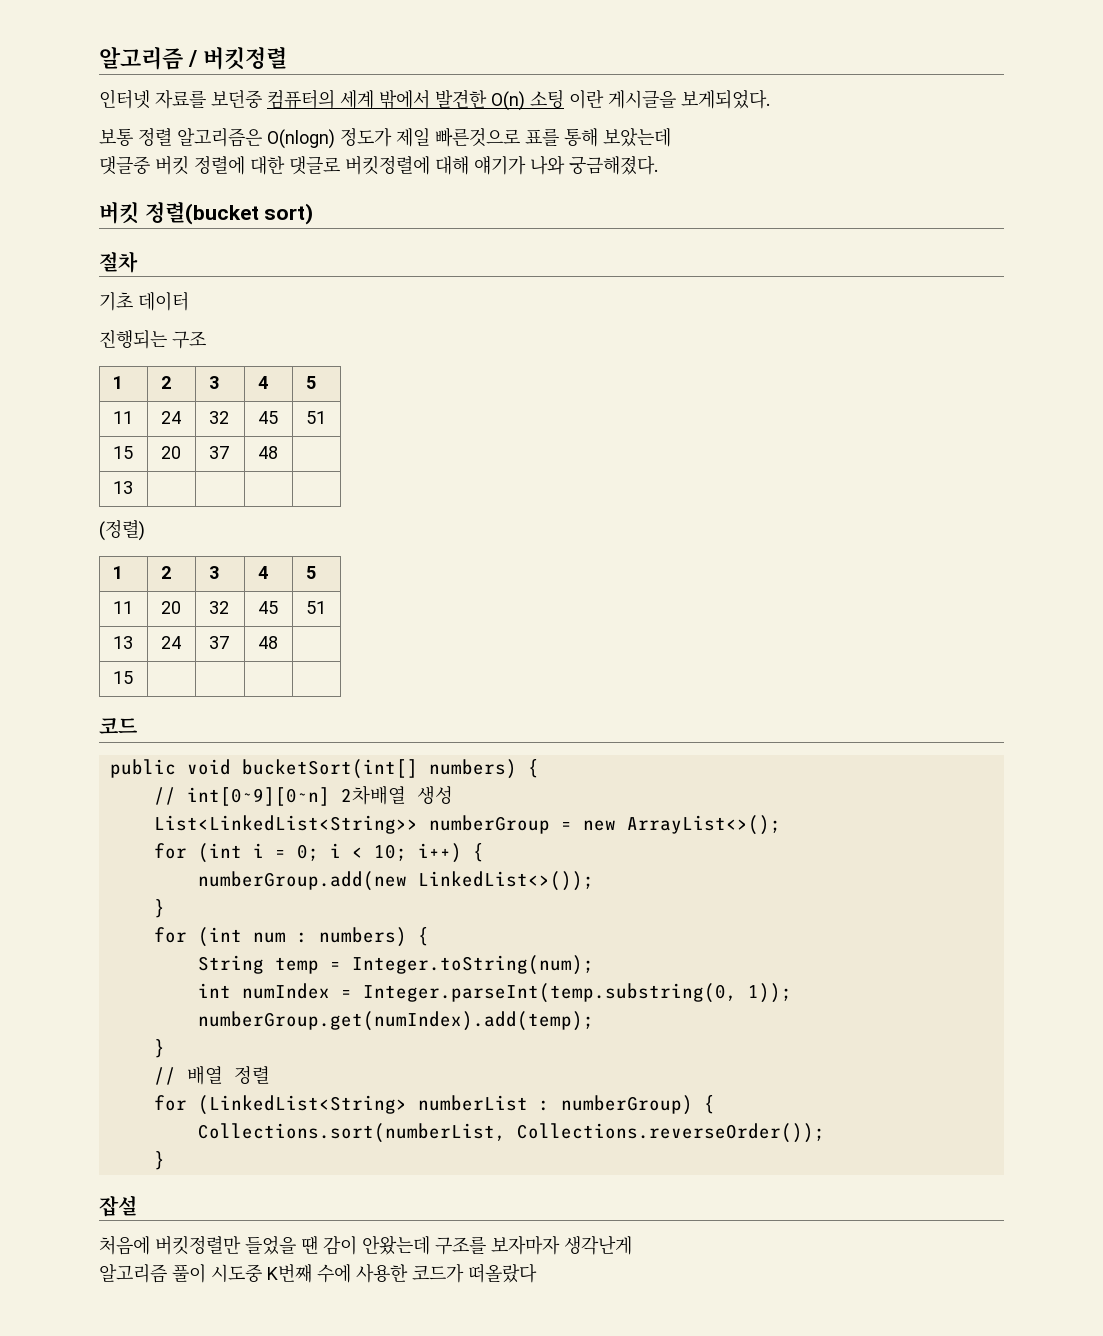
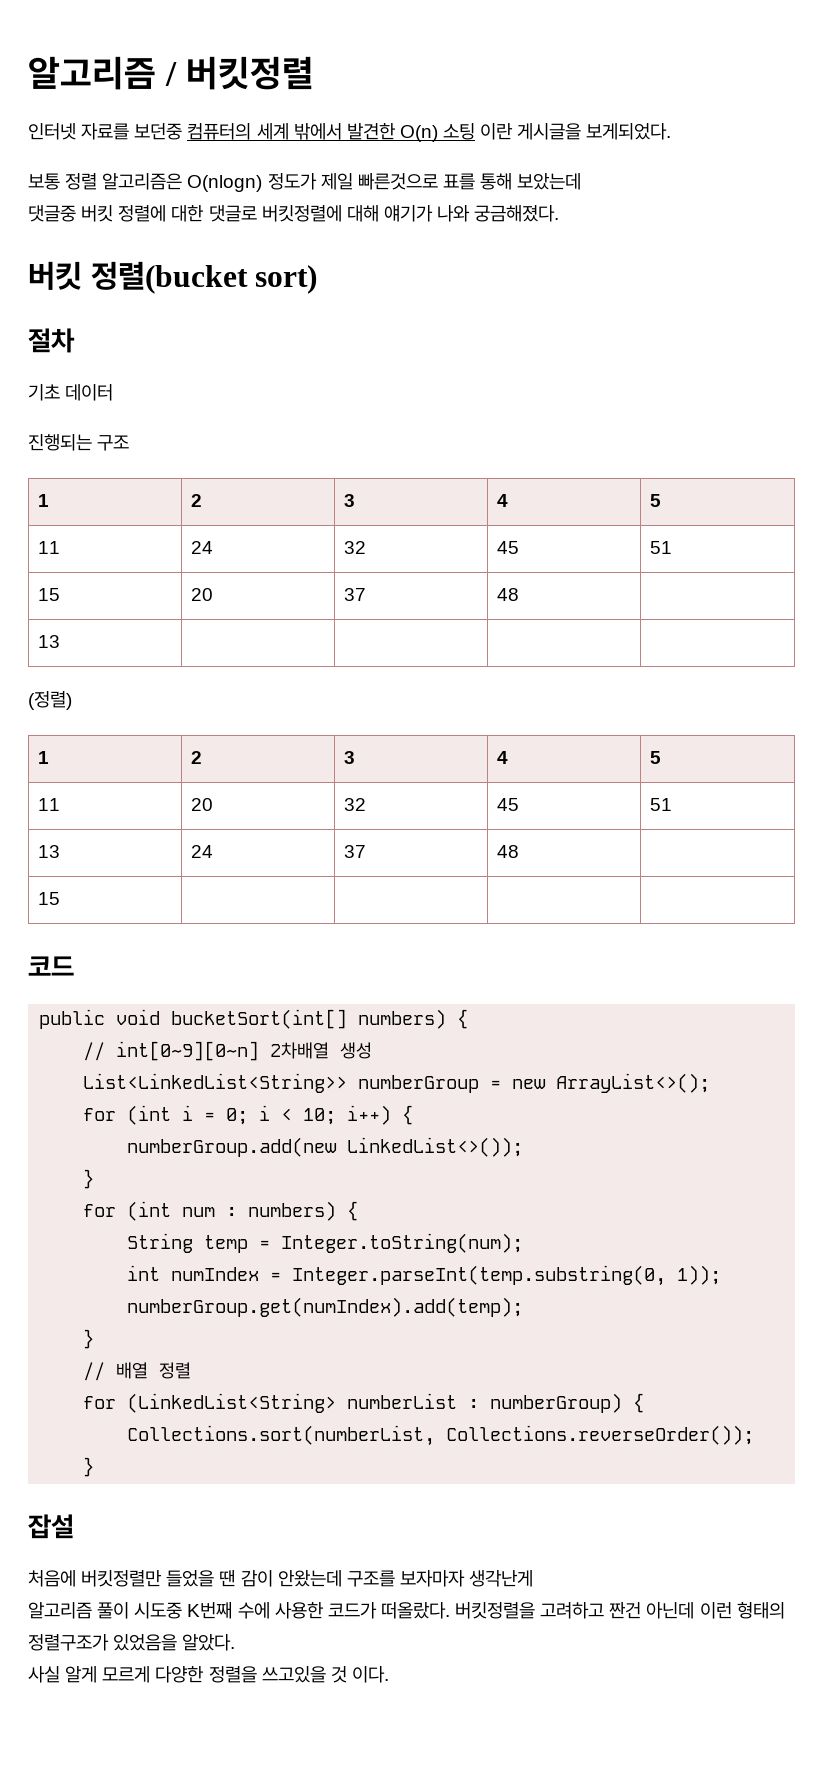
[468,1263,537,1283] 떠올랐다 -> [380,1601,785,1619] [28,1634,236,1651] [28,1666,389,1683] 떠올랐다. 버킷정렬을 고려하고 짠건 아닌데 이런 형태의 정렬구조가 있었음을 알았다. // 사실 알게 모르게 다양한 정렬을 쓰고있을 것 이다.

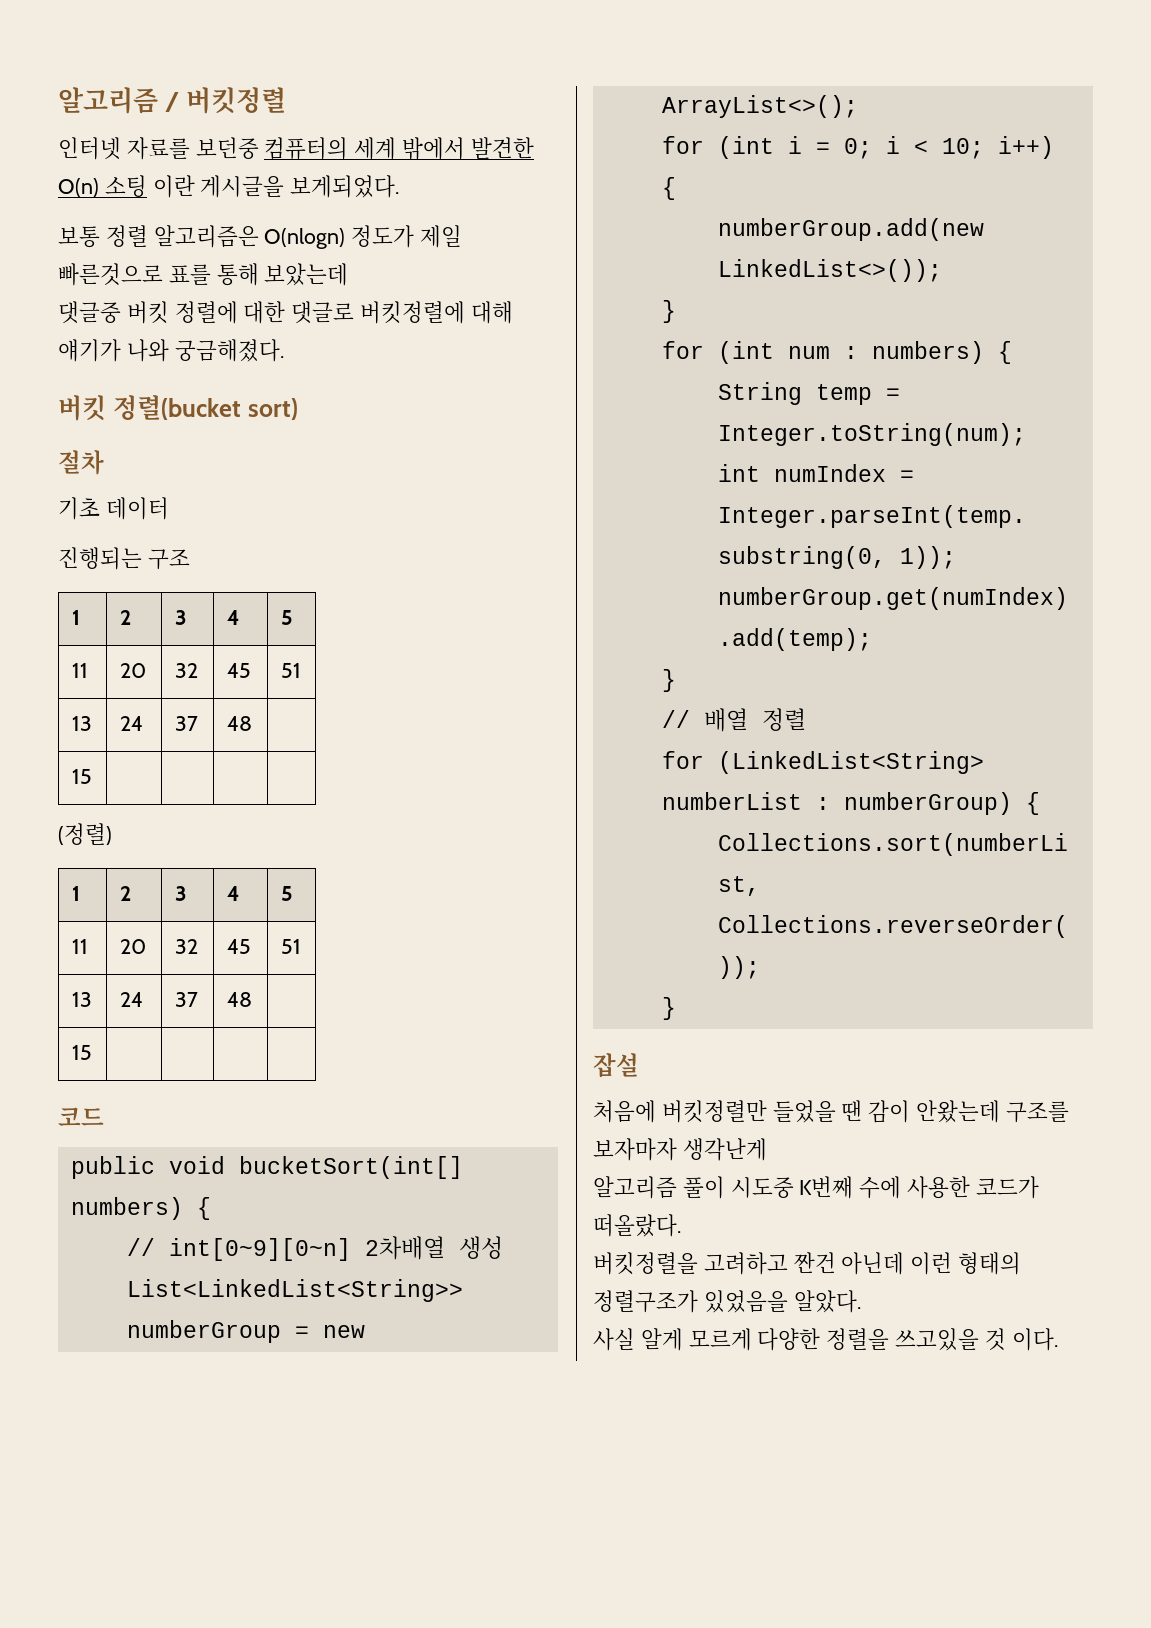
[191,541,214,554] [344,541,367,554] [497,541,520,554] [650,541,673,554] [38,588,61,601] [191,588,214,601] [344,588,367,601] [497,588,520,601] [38,635,61,648] 24 | 32 | 45 | 51 // 15 | 20 | 37 | 48 | // 13 -> [119,663,146,678] [174,663,198,678] [226,663,251,678] [280,663,301,678] [71,716,92,731] [119,716,143,731] [174,716,198,731] [226,716,252,731] [71,769,92,784] 20 | 32 | 45 | 51 // 13 | 24 | 37 | 48 | // 15
(450, 1610) none -> (681, 1225) //

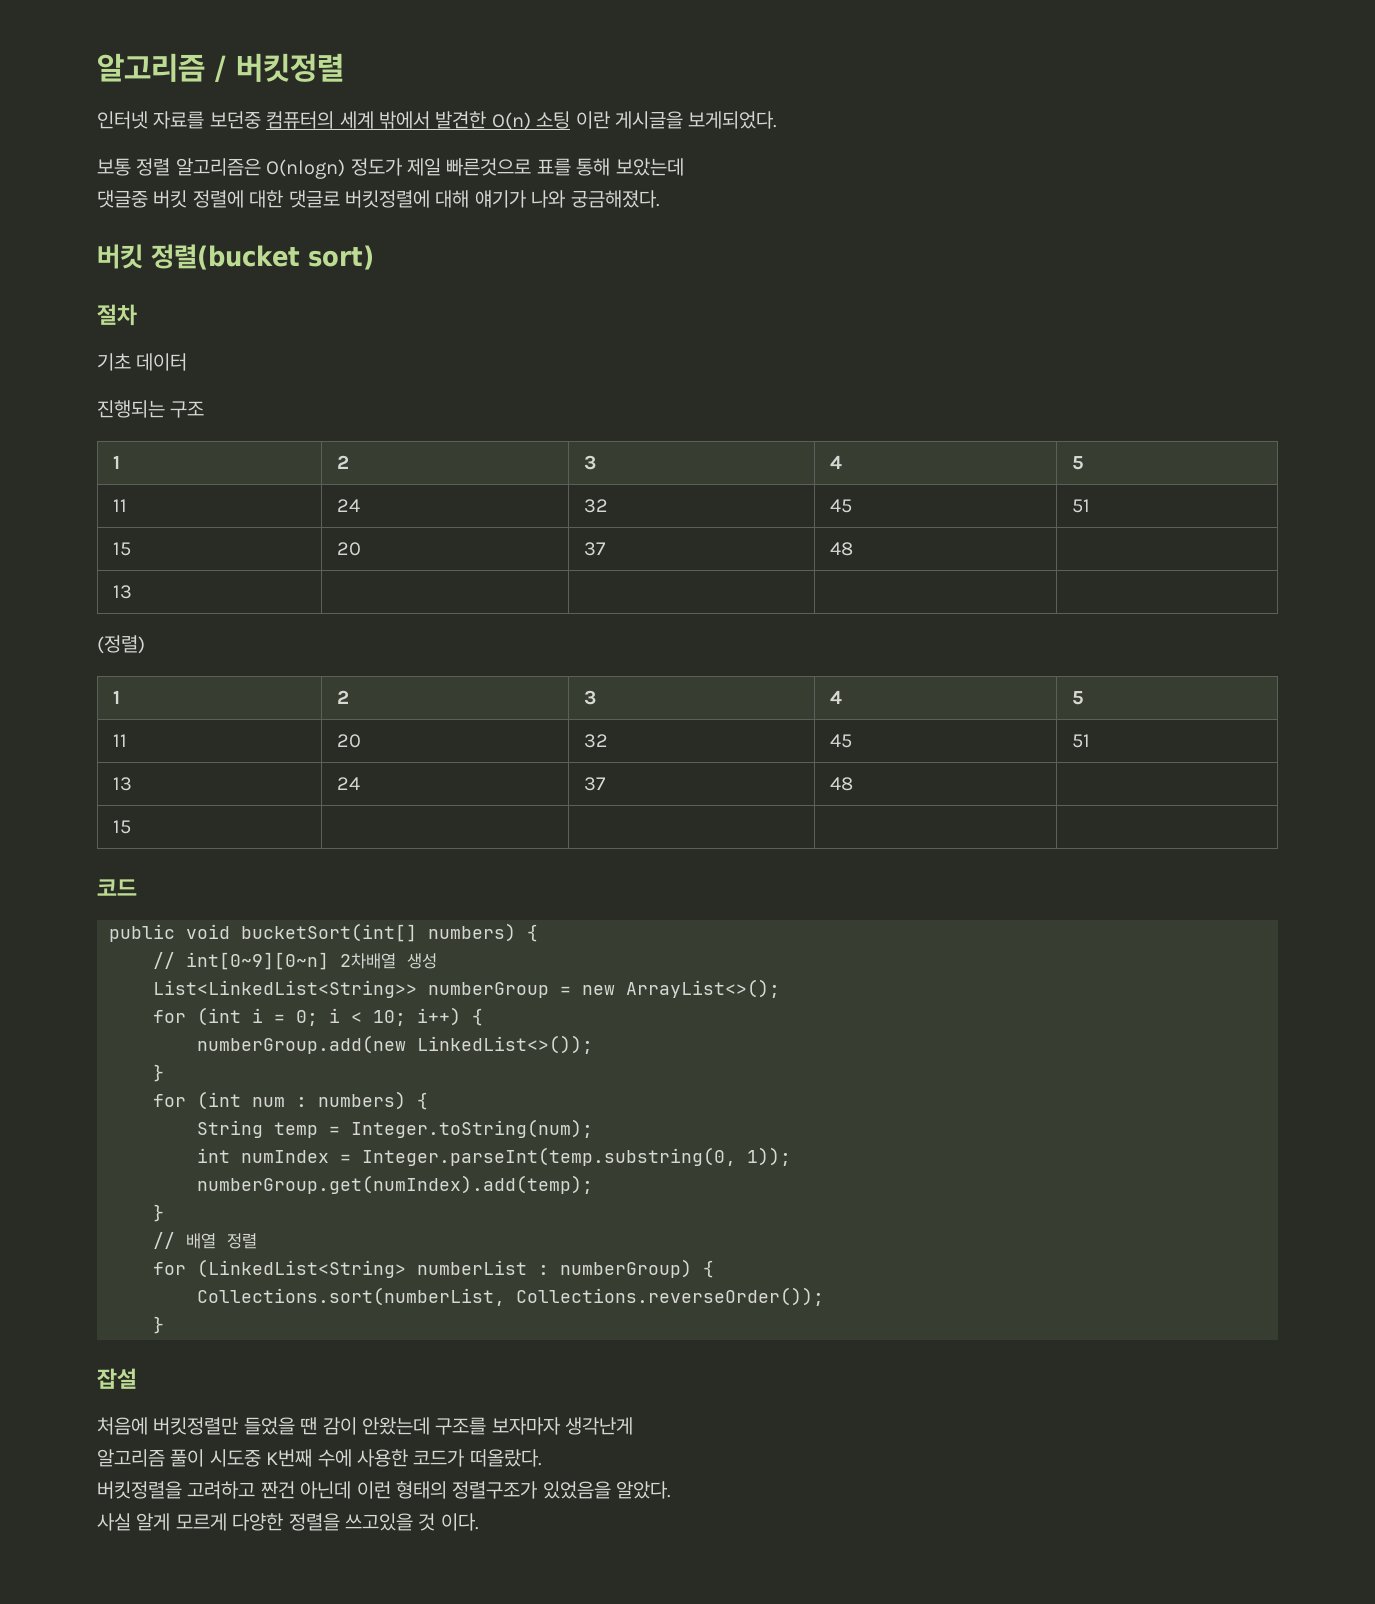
[119,663,146,678] [174,663,198,678] [226,663,251,678] [280,663,301,678] [71,716,92,731] [119,716,143,731] [174,716,198,731] [226,716,252,731] [71,769,92,784] 20 | 32 | 45 | 51 // 13 | 24 | 37 | 48 | // 15 -> [336,499,360,512] [583,499,608,513] [829,499,852,513] [1071,499,1090,513] [112,542,131,556] [336,542,361,556] [583,542,606,556] [829,542,853,556] [112,585,132,599] 24 | 32 | 45 | 51 // 15 | 20 | 37 | 48 | // 13

